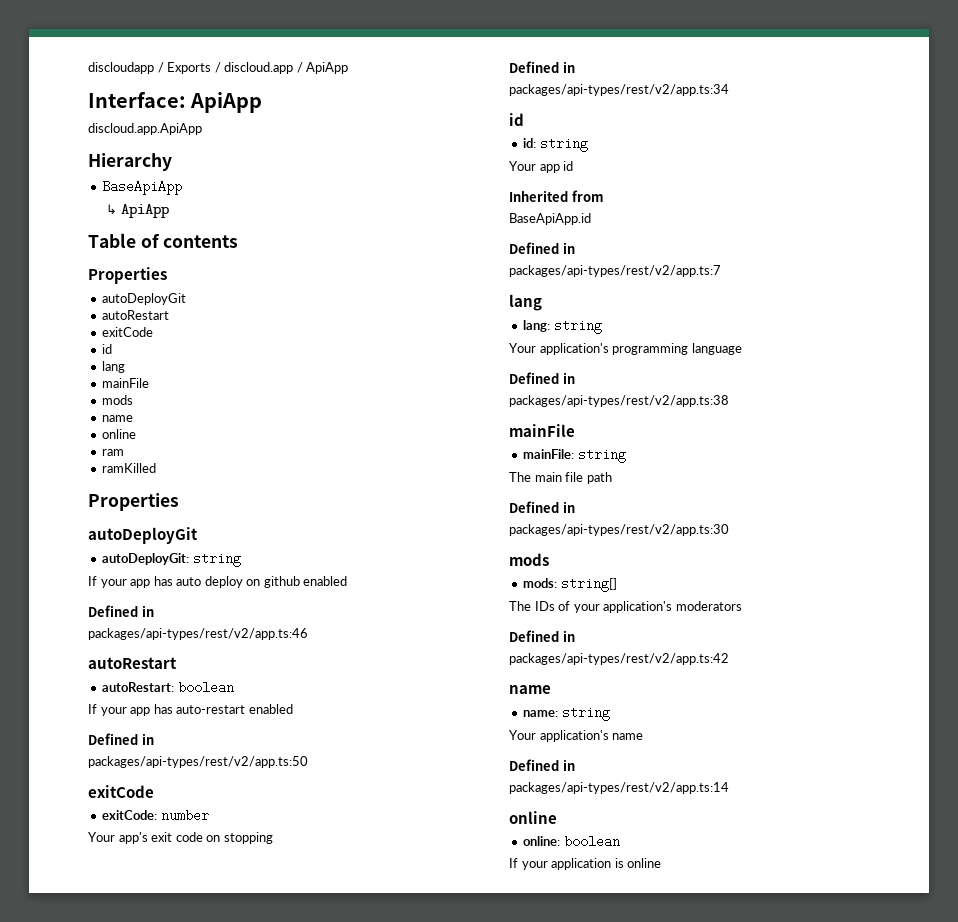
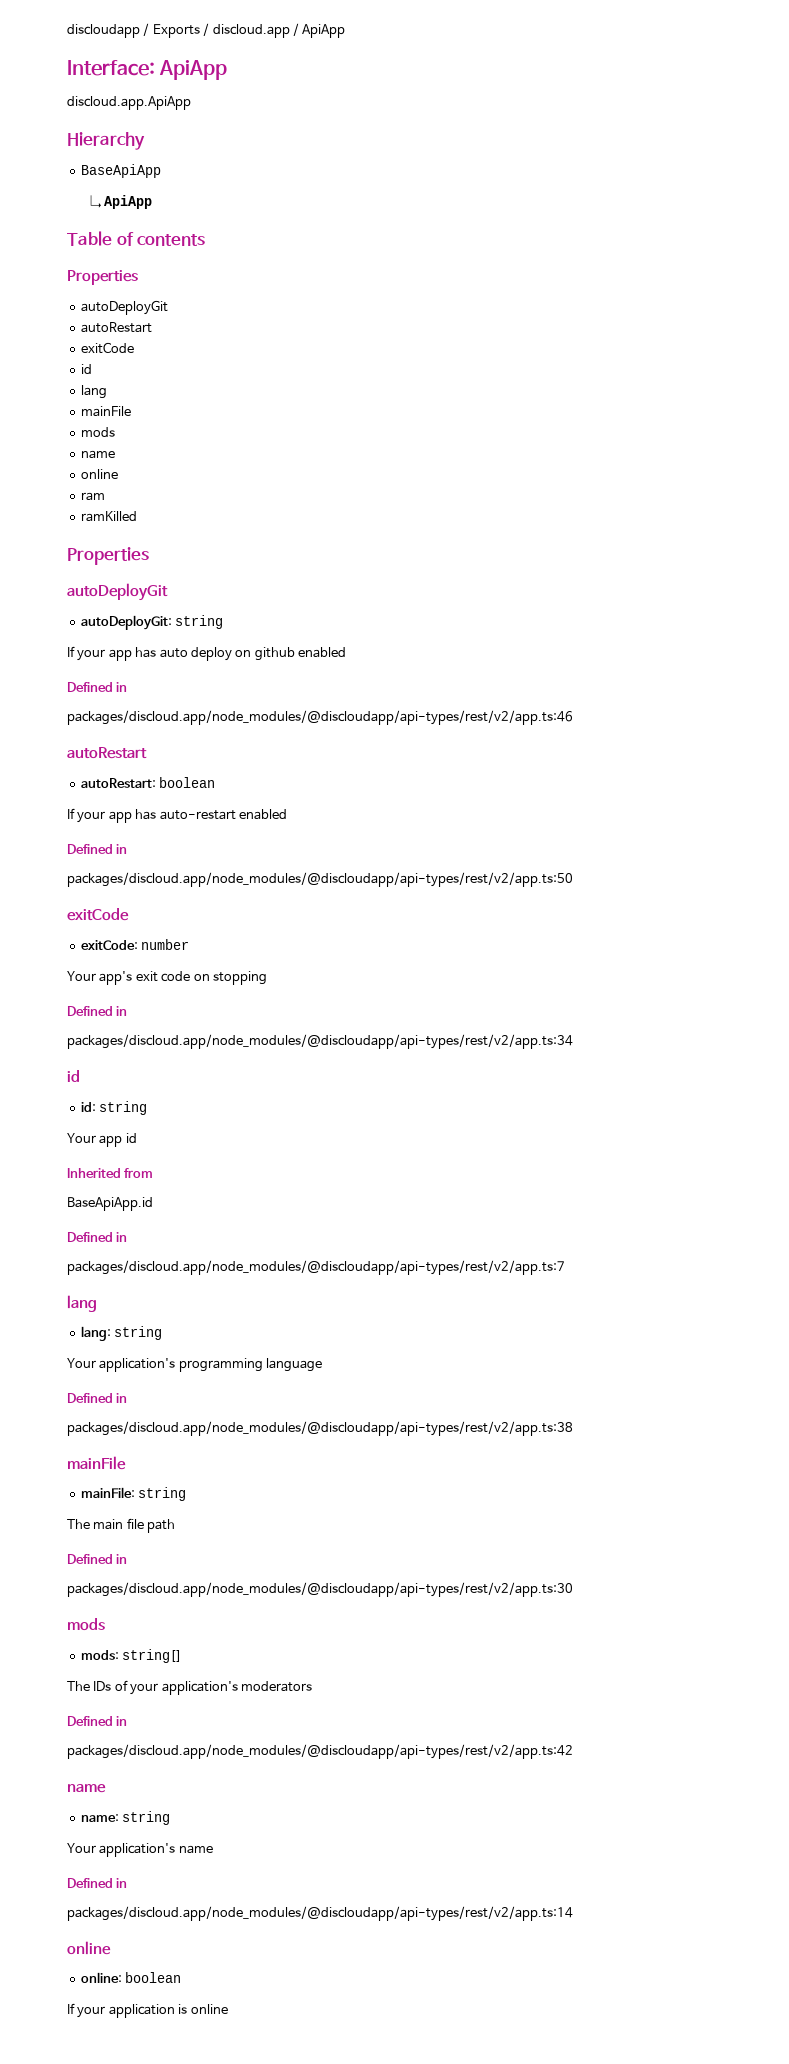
[88,628,308,640] packages/api-types/rest/v2/app.ts:46 -> [67,710,573,725] packages/discloud.app/node_modules/@discloudapp/api-types/rest/v2/app.ts:46
[88,756,308,768] packages/api-types/rest/v2/app.ts:50 -> [67,872,573,887] packages/discloud.app/node_modules/@discloudapp/api-types/rest/v2/app.ts:50
[509,84,729,96] packages/api-types/rest/v2/app.ts:34 -> [67,1034,573,1049] packages/discloud.app/node_modules/@discloudapp/api-types/rest/v2/app.ts:34
[509,265,721,277] packages/api-types/rest/v2/app.ts:7 -> [67,1260,565,1275] packages/discloud.app/node_modules/@discloudapp/api-types/rest/v2/app.ts:7
[509,395,729,407] packages/api-types/rest/v2/app.ts:38 -> [67,1421,573,1436] packages/discloud.app/node_modules/@discloudapp/api-types/rest/v2/app.ts:38
[509,524,729,536] packages/api-types/rest/v2/app.ts:30 -> [67,1582,573,1597] packages/discloud.app/node_modules/@discloudapp/api-types/rest/v2/app.ts:30
[509,653,729,665] packages/api-types/rest/v2/app.ts:42 -> [67,1744,573,1759] packages/discloud.app/node_modules/@discloudapp/api-types/rest/v2/app.ts:42
[509,782,729,794] packages/api-types/rest/v2/app.ts:14 -> [67,1906,573,1921] packages/discloud.app/node_modules/@discloudapp/api-types/rest/v2/app.ts:14

